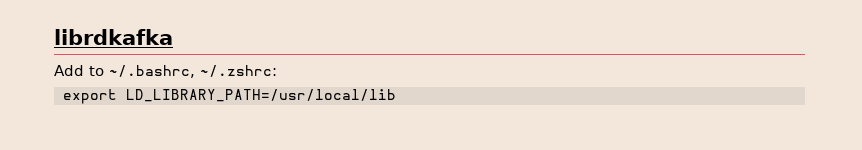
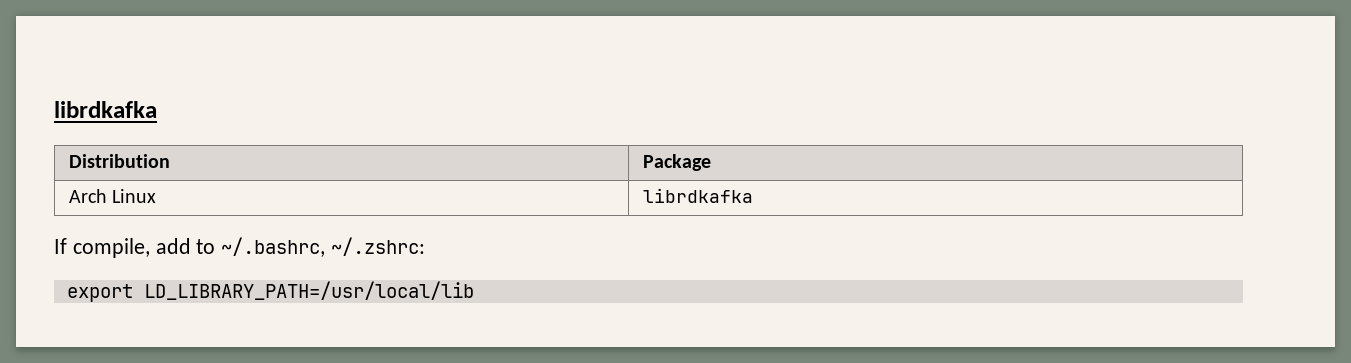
[54,29,173,45] [54,65,84,76] librdkafka // Add -> [54,101,157,118] [68,154,170,168] [642,154,711,171] [68,189,156,203] [642,188,753,203] [54,238,191,258] librdkafka // Distribution | Package // Arch Linux | librdkafka // If compile, add

